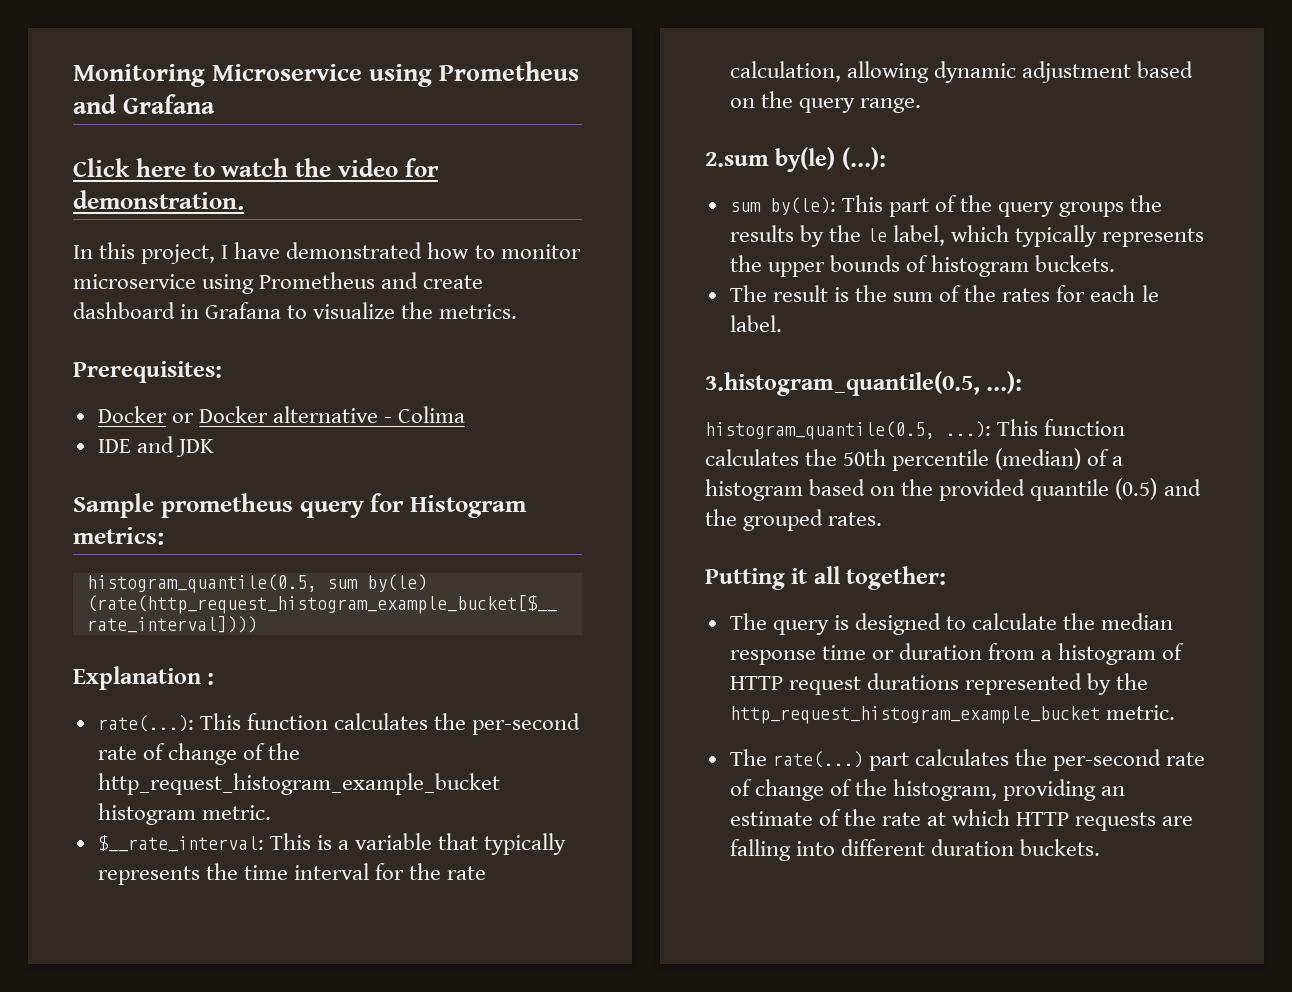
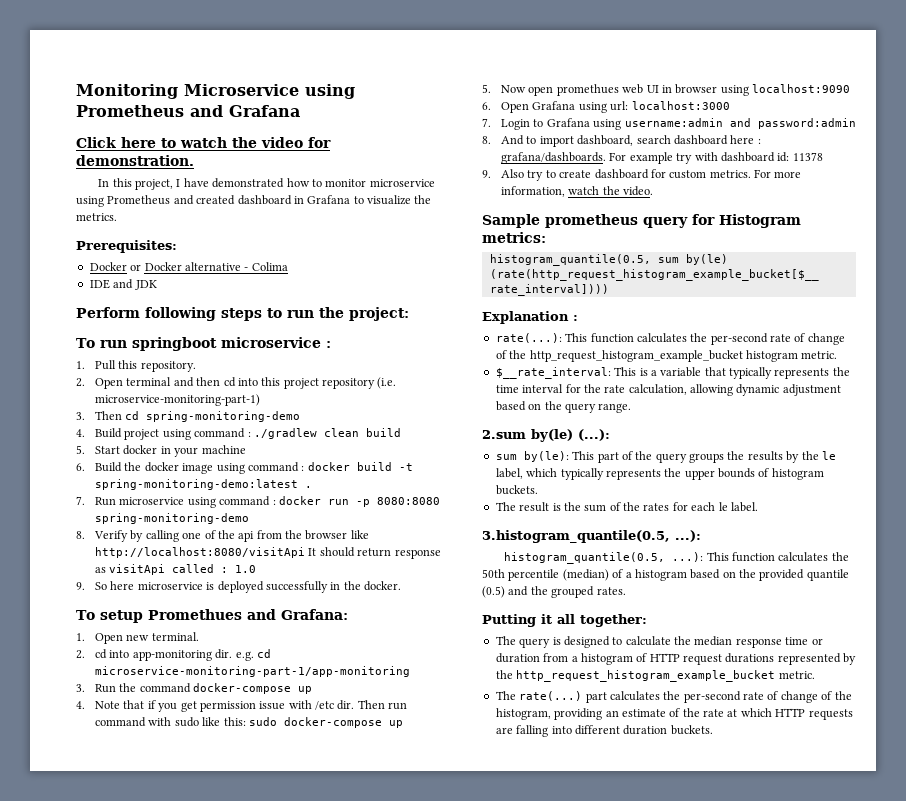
[423,275,484,289] create -> [196,195,236,205] created
(214, 448) none -> [76,307,409,321] [76,337,331,351] [76,360,196,372] [76,377,397,389] [95,394,261,406] [76,411,301,422] [76,428,401,440] [76,445,246,457] [76,462,413,474] [95,479,313,490] [76,496,440,508] [95,513,250,524] [76,530,369,542] [95,547,441,559] [95,564,257,575] [76,581,402,593] [76,609,348,623] [76,632,199,644] [76,649,271,661] [95,666,411,677] [76,683,313,694] [76,700,408,712] [95,717,403,728] [482,84,851,96] [482,101,730,113] [482,118,856,130] [482,135,761,147] [501,152,823,164] [482,169,802,181] [501,186,654,197] // Perform following steps to run the project: // To run springboot microservice : // 1. Pull this repository. // 2. Open terminal and then cd into this project repository (i.e. microservice-monitoring-part-1) // 3. Then cd spring-monitoring-demo // 4. Build project using command : ./gradlew clean build // 5. Start docker in your machine // 6. Build the docker image using command : docker build -t spring-monitoring-demo:latest . // 7. Run microservice using command : docker run -p 8080:8080 spring-monitoring-demo // 8. Verify by calling one of the api from the browser like http://localhost:8080/visitApi It should return response as visitApi called : 1.0 // 9. So here microservice is deployed successfully in the docker. // To setup Promethues and Grafana: // 1. Open new terminal. // 2. cd into app-monitoring dir. e.g. cd microservice-monitoring-part-1/app-monitoring // 3. Run the command docker-compose up // 4. Note that if you get permission issue with /etc dir. Then run command with sudo like this: sudo docker-compose up // 5. Now open promethues web UI in browser using localhost:9090 // 6. Open Grafana using url: localhost:3000 // 7. Login to Grafana using username:admin and password:admin // 8. And to import dashboard, search dashboard here : grafana/dashboards. For example try with dashboard id: 11378 // 9. Also try to create dashboard for custom metrics. For more information, watch the video.

